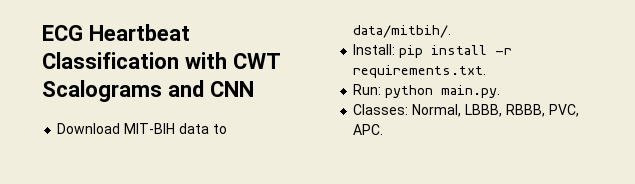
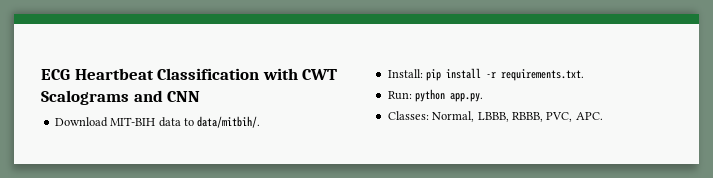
[441,85,501,98] main.py. -> [450,93,484,102] app.py.

